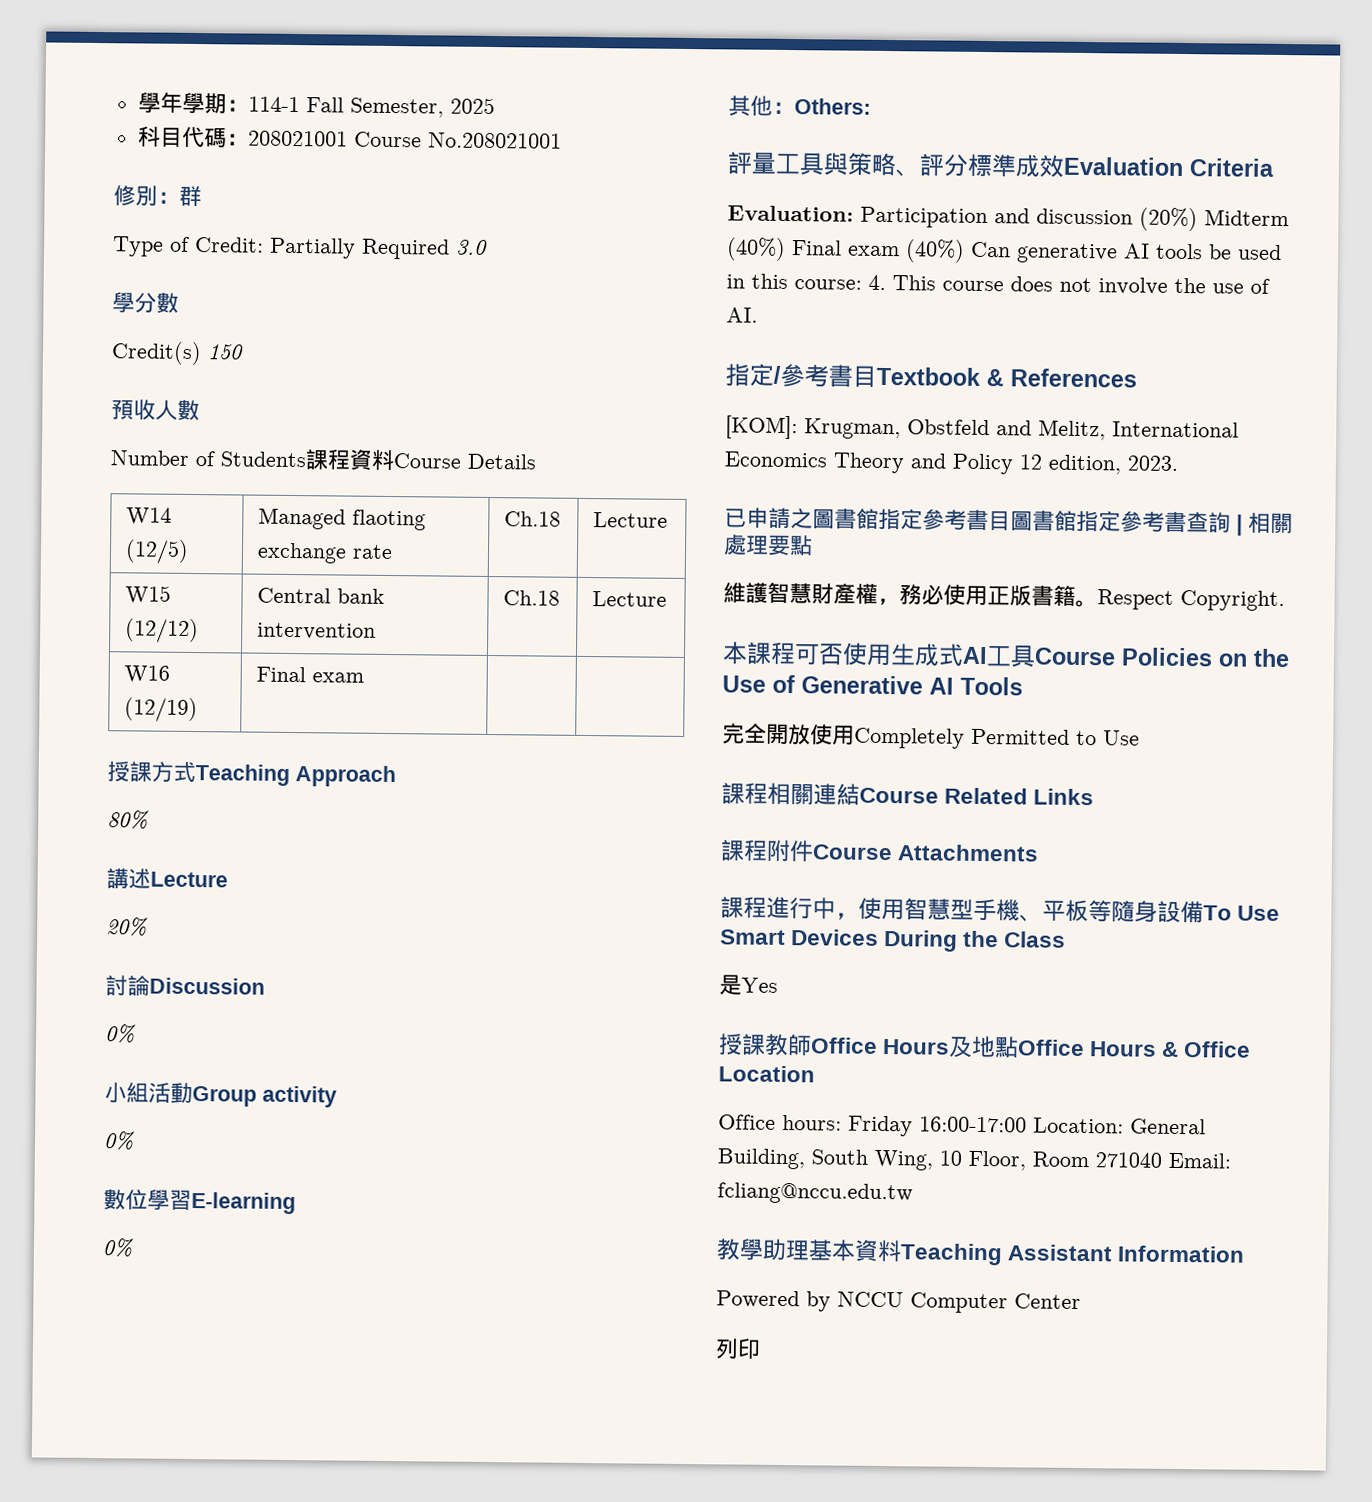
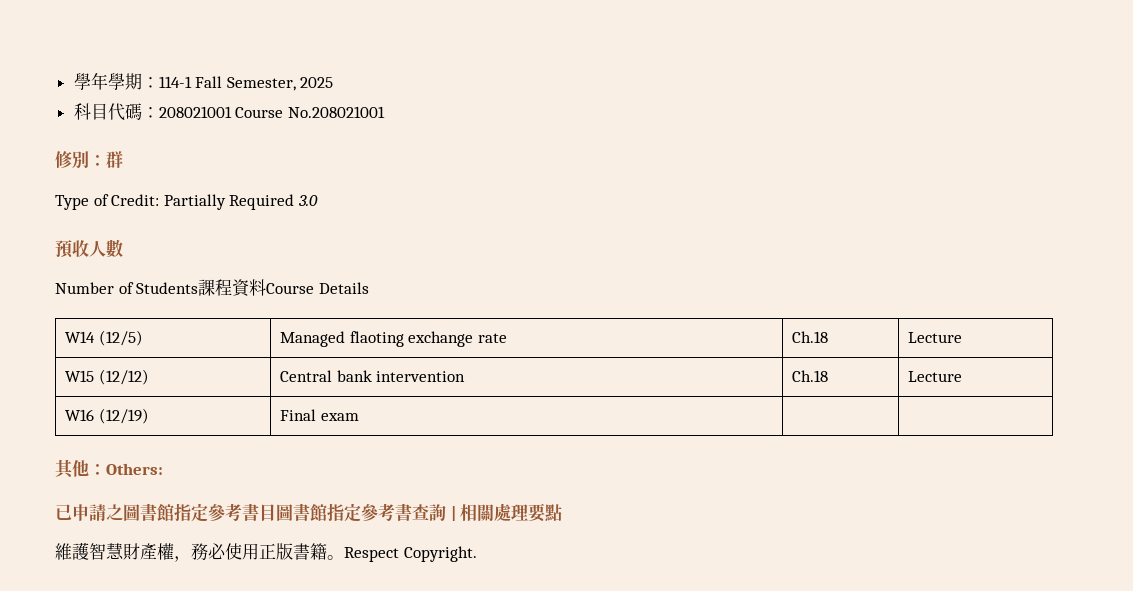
[112,292,179,314] [111,341,244,366] // 學分數 // Credit(s) 150 -> (318, 200) none
[107,761,396,788] [107,810,149,829] [106,868,228,889] [106,917,148,936] [105,975,265,996] [105,1024,136,1043] [104,1082,337,1108] [103,1131,135,1150] [103,1189,296,1215] [102,1238,134,1257] [728,95,871,117] [727,151,1275,178] [727,205,1289,232] [726,237,1282,264] [726,273,1270,295] [726,307,758,323] [725,363,1137,388] [725,415,1239,441] [724,451,1179,475] 授課方式Teaching Approach // 80% // 講述Lecture // 20% // 討論Discussion // 0% // 小組活動Group activity // 0% // 數位學習E-learning // 0% // 其他：Others: // 評量工具與策略、評分標準成效Evaluation Criteria // Evaluation: Participation and discussion (20%) Midterm (40%) Final exam (40%) Can generative AI tools be used in this course: 4. This course does not involve the use of AI. // 指定/參考書目Textbook & References // [KOM]: Krugman, Obstfeld and Melitz, International Economics Theory and Policy 12 edition, 2023. -> [55,459,163,479] 其他：Others:
[722,641,1290,668] [722,674,1023,696] [722,722,1140,749] [721,782,1095,806] [720,839,1040,863] [720,896,1281,924] [720,929,1067,952] [719,974,778,995] [718,1033,1252,1059] [718,1065,815,1083] [718,1114,1206,1137] [717,1148,1231,1171] [717,1182,913,1205] [716,1238,1246,1266] [716,1290,1081,1314] [715,1338,761,1359] // 本課程可否使用生成式AI工具Course Policies on the Use of Generative AI Tools // 完全開放使用Completely Permitted to Use // 課程相關連結Course Related Links // 課程附件Course Attachments // 課程進行中，使用智慧型手機、平板等隨身設備To Use Smart Devices During the Class // 是Yes // 授課教師Office Hours及地點Office Hours & Office Location // Office hours: Friday 16:00-17:00 Location: General Building, South Wing, 10 Floor, Room 271040 Email: fcliang@nccu.edu.tw // 教學助理基本資料Teaching Assistant Information // Powered by NCCU Computer Center // 列印 -> (477, 554) none

